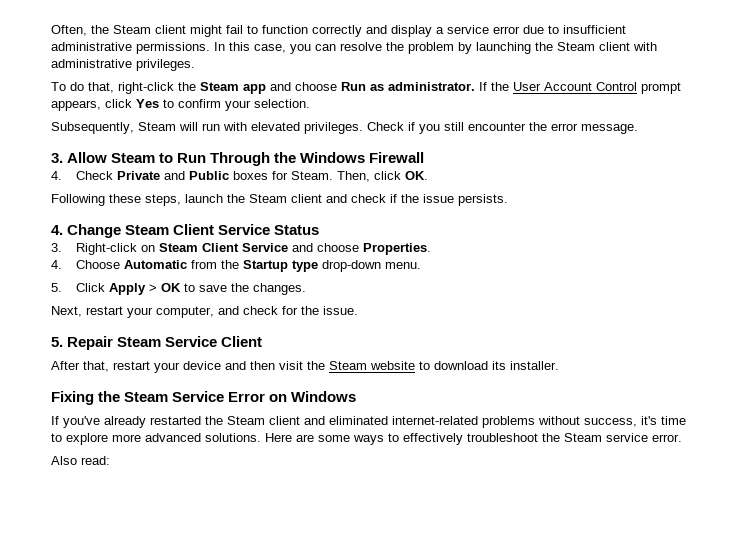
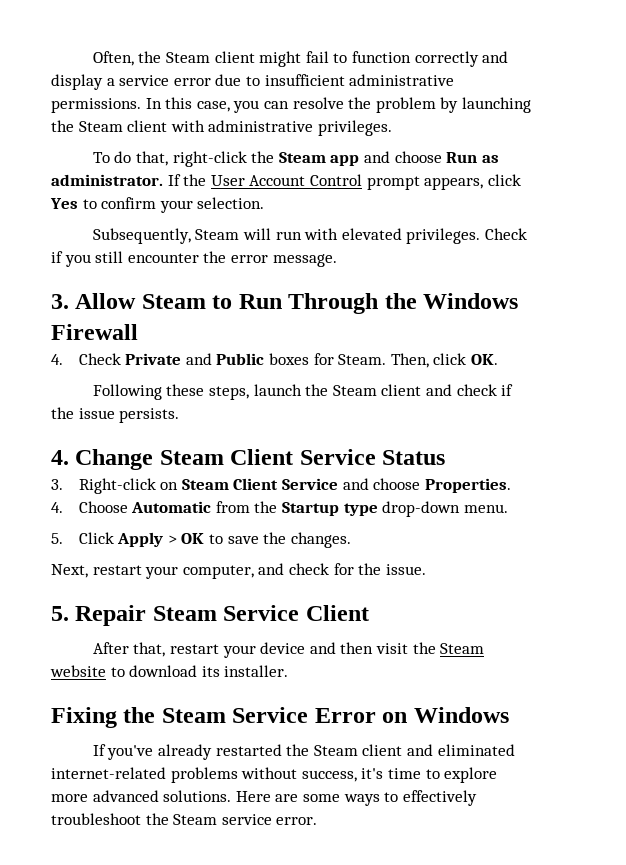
[51,456,110,465] // Also read: -> (318, 821) none

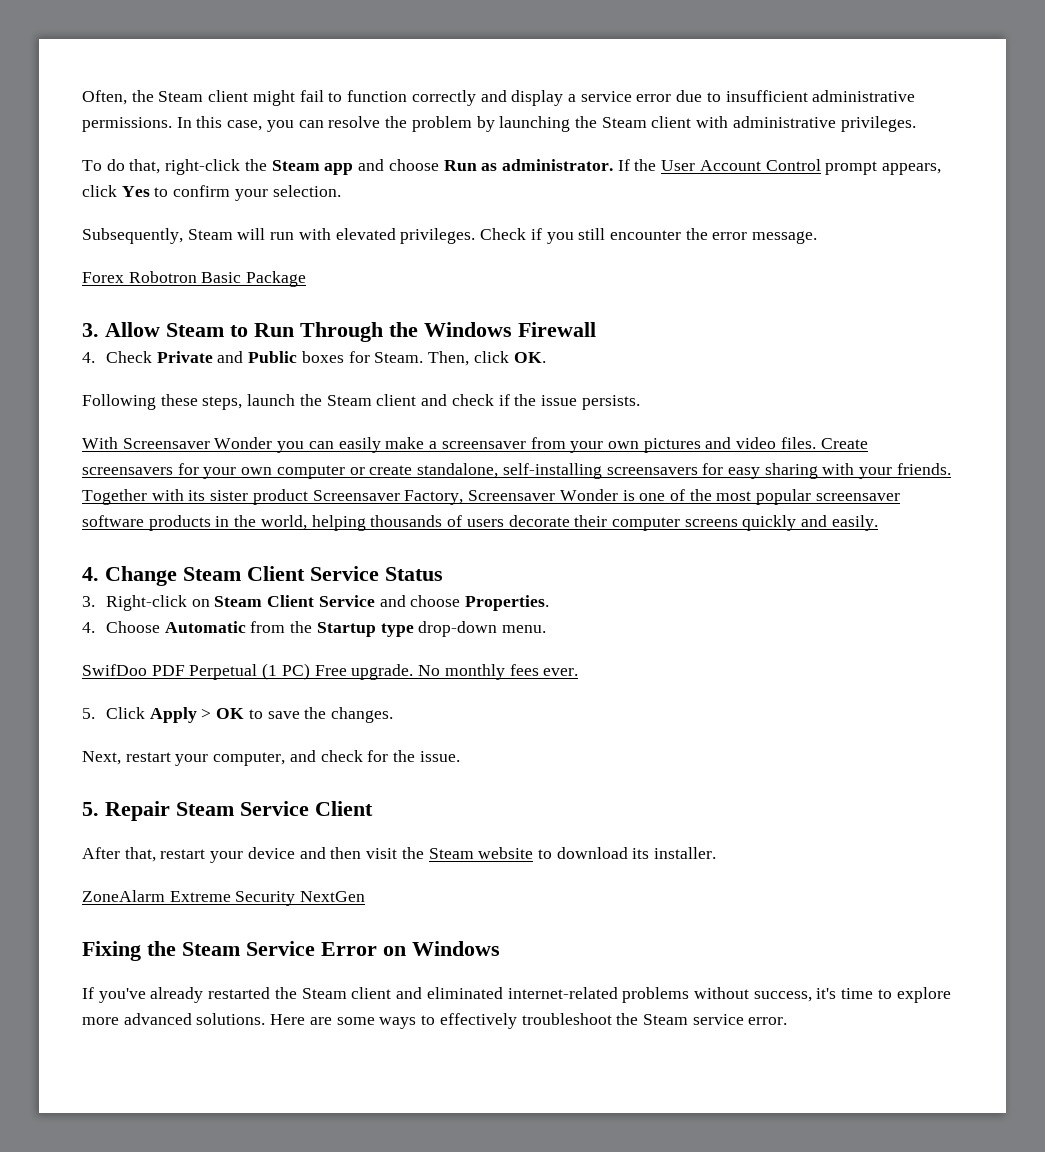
(337, 260) none -> [82,271,307,287] // Forex Robotron Basic Package
(180, 415) none -> [82,437,868,453] [82,463,951,479] [82,489,900,505] [82,515,878,531] // With Screensaver Wonder you can easily make a screensaver from your own pictures and video files. Create screensavers for your own computer or create standalone, self-installing screensavers for easy sharing with your friends. Together with its sister product Screensaver Factory, Screensaver Wonder is one of the most popular screensaver software products in the world, helping thousands of users decorate their computer screens quickly and easily.
(508, 508) none -> [82,663,579,680] // SwifDoo PDF Perpetual (1 PC) Free upgrade. No monthly fees ever.
(289, 671) none -> [82,890,366,906] // ZoneAlarm Extreme Security NextGen

